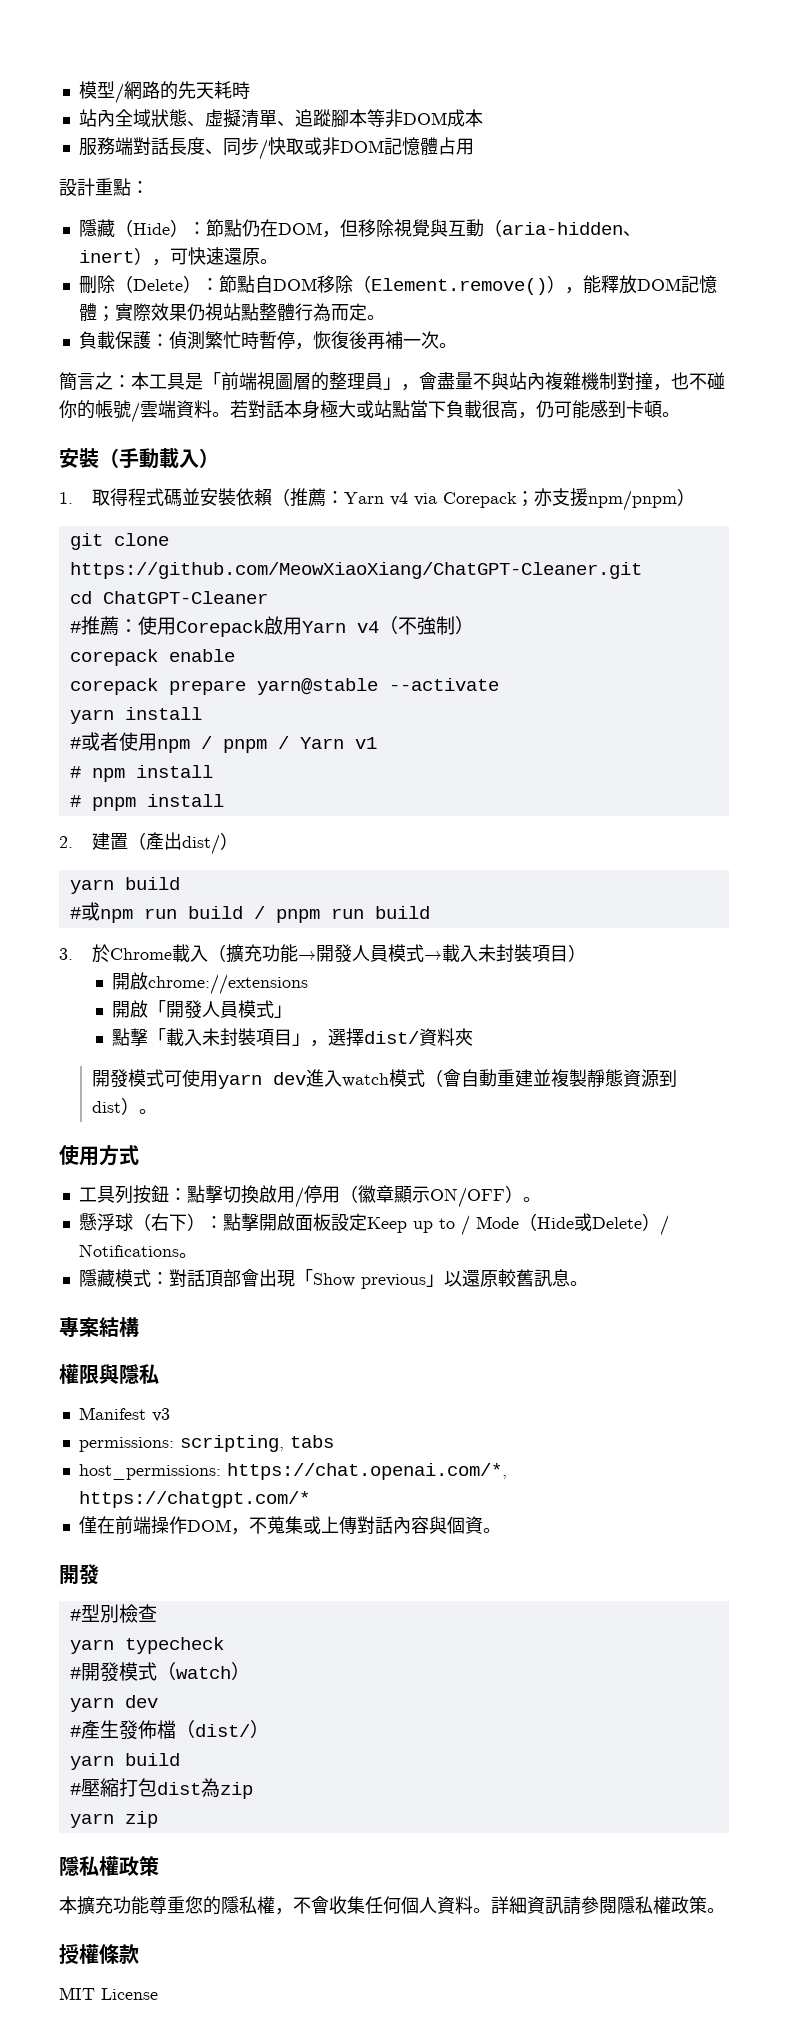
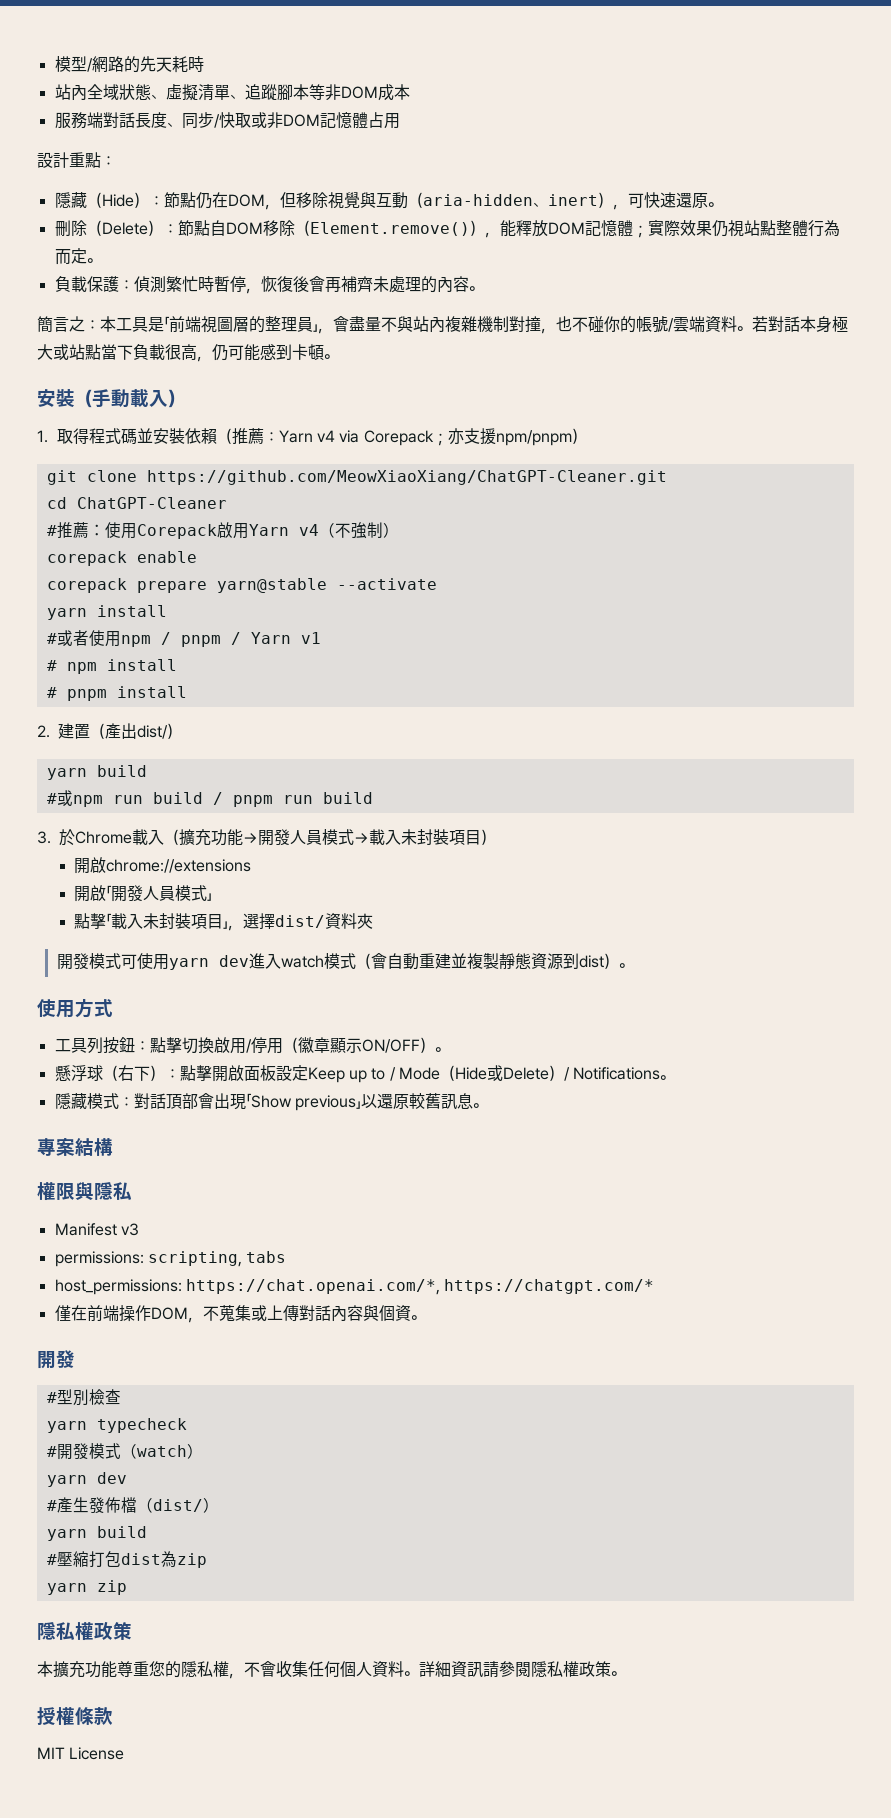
[366,331,439,350] 再補一次 -> [308,276,469,293] 會再補齊未處理的內容

